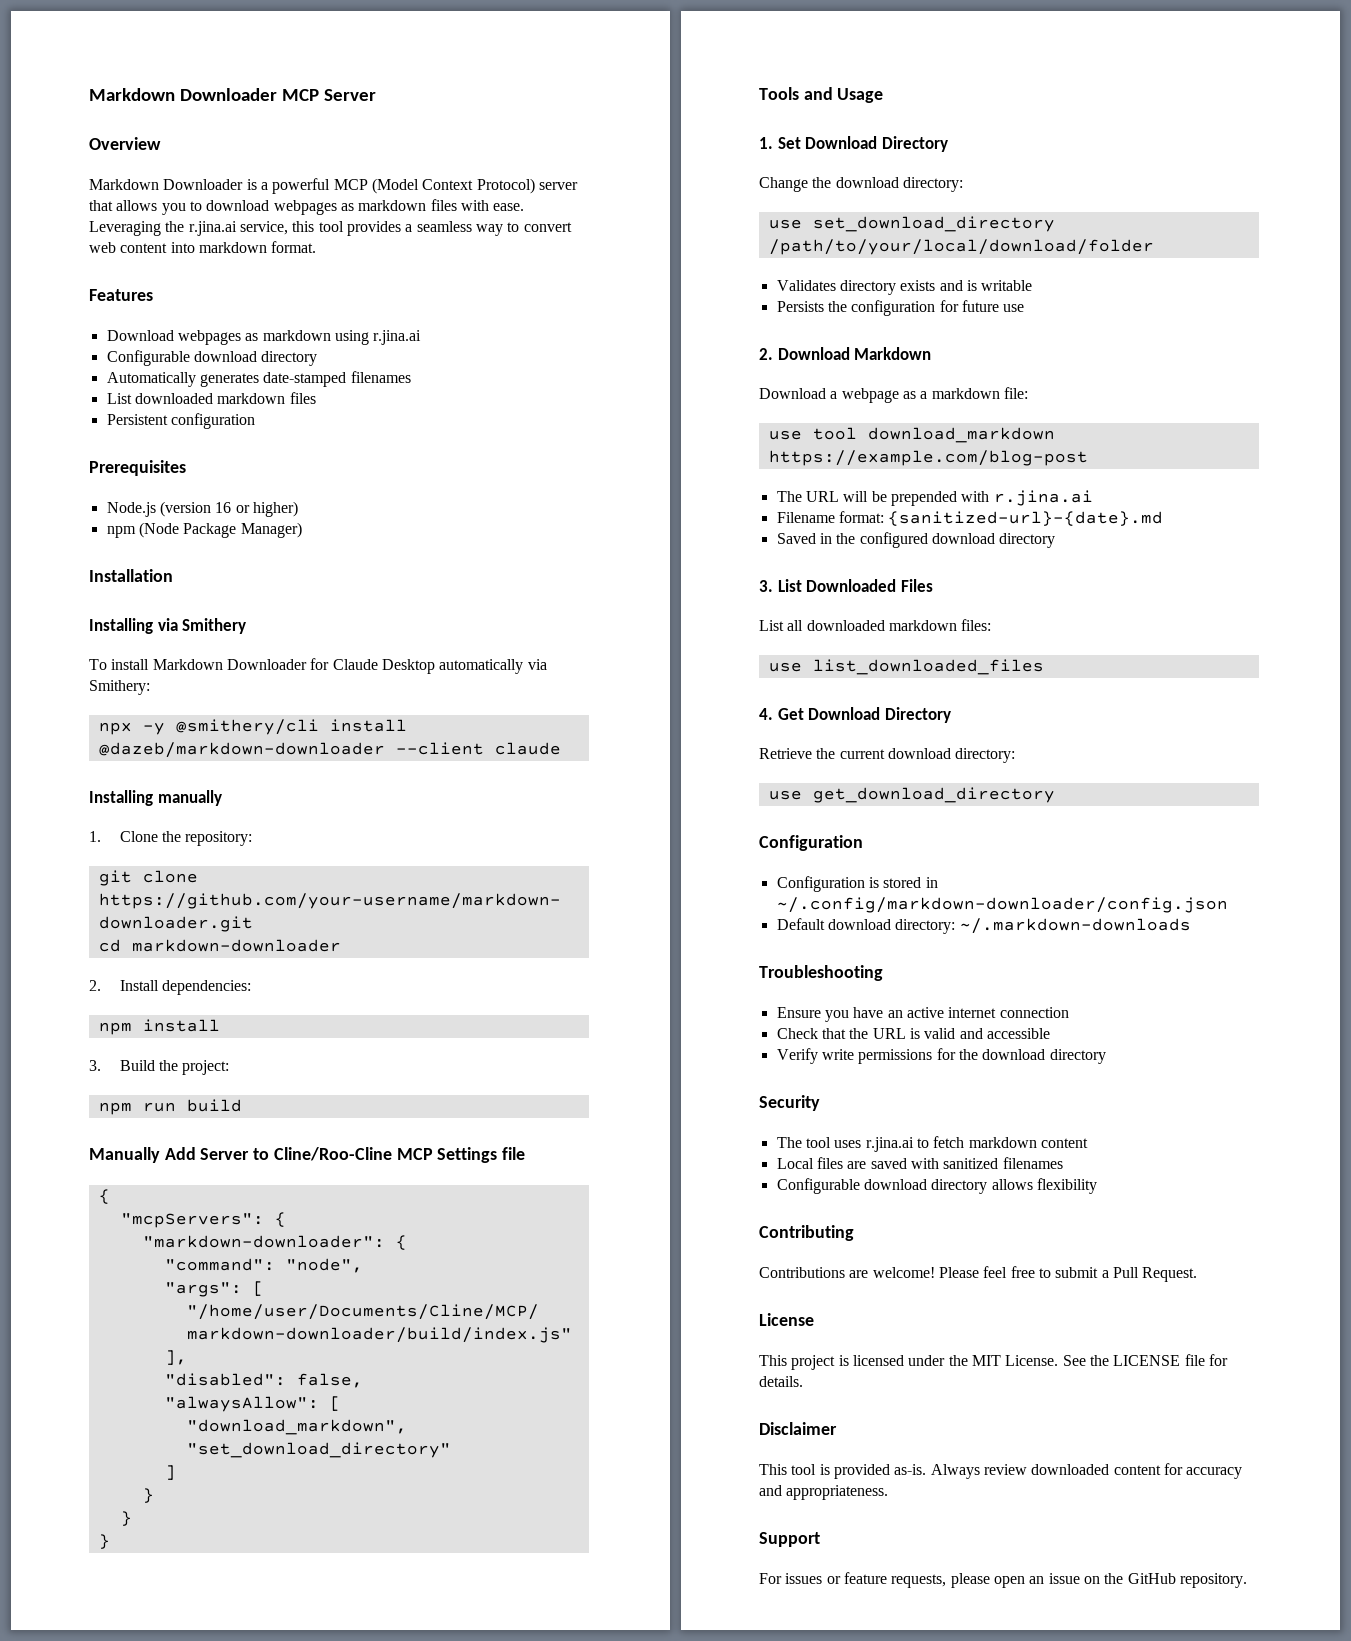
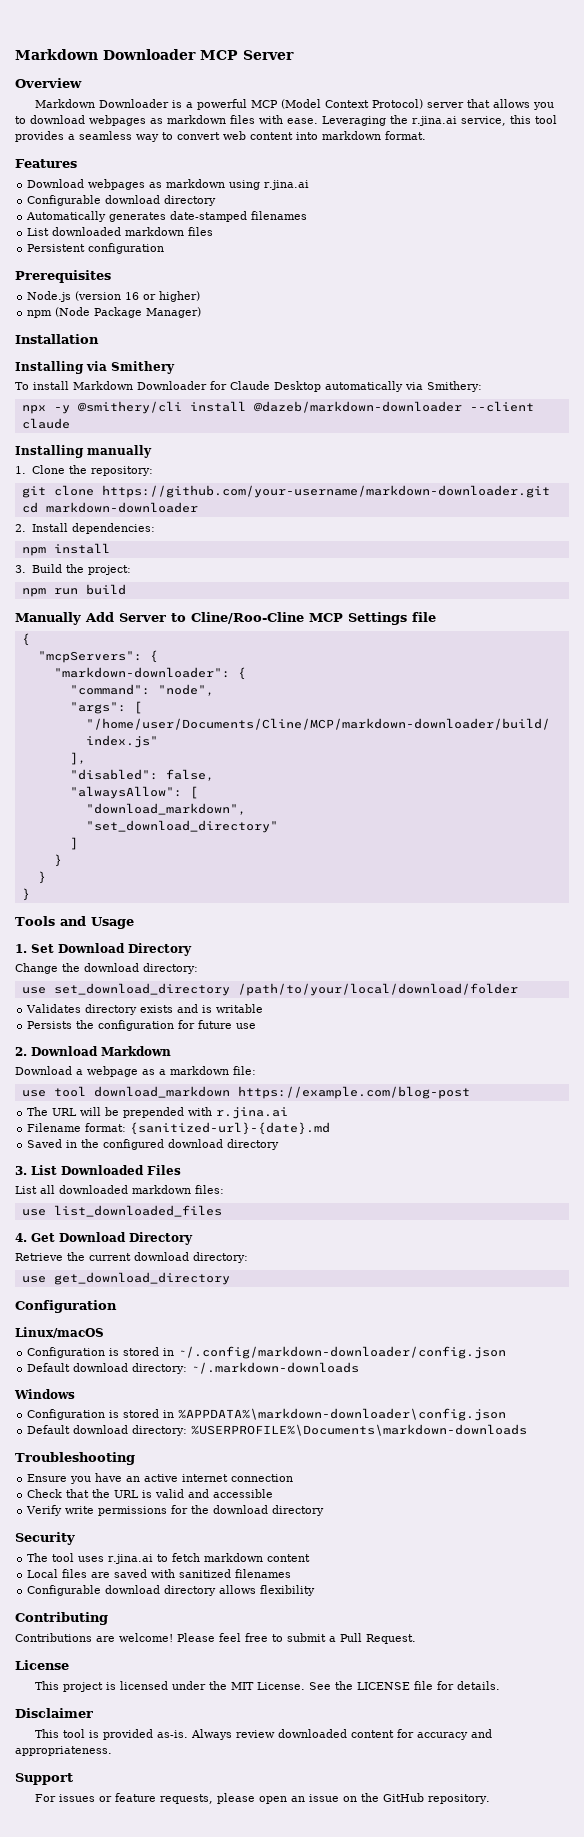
(863, 843) none -> [15,1327,104,1338] // Linux/macOS
(1191, 926) none -> [14,1389,75,1399] [27,1408,507,1421] [27,1424,528,1436] // Windows // Configuration is stored in %APPDATA%\markdown-downloader\config.json // Default download directory: %USERPROFILE%\Documents\markdown-downloads

